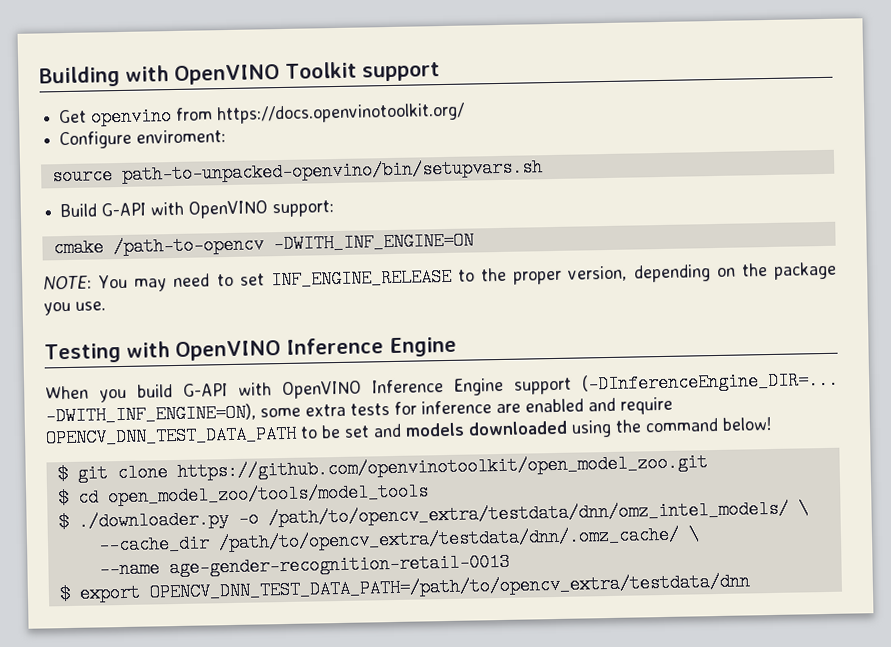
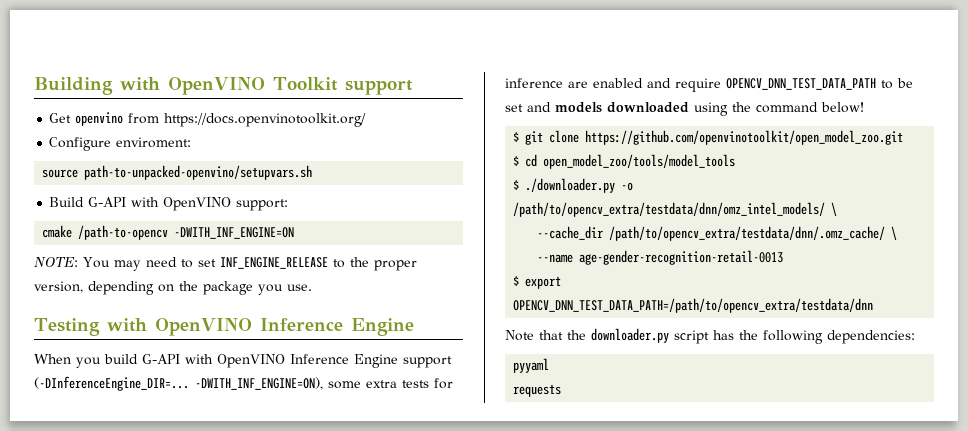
[121,158,543,184] path-to-unpacked-openvino/bin/setupvars.sh -> [84,165,313,180] path-to-unpacked-openvino/setupvars.sh
(750, 587) none -> [505,328,915,344] [513,358,550,373] [513,384,562,397] // Note that the downloader.py script has the following dependencies: // pyyaml // requests

